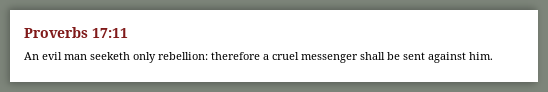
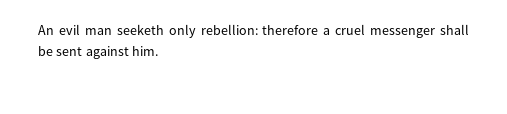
[24,27,128,38] Proverbs 17:11 // -> (38, 30) none

